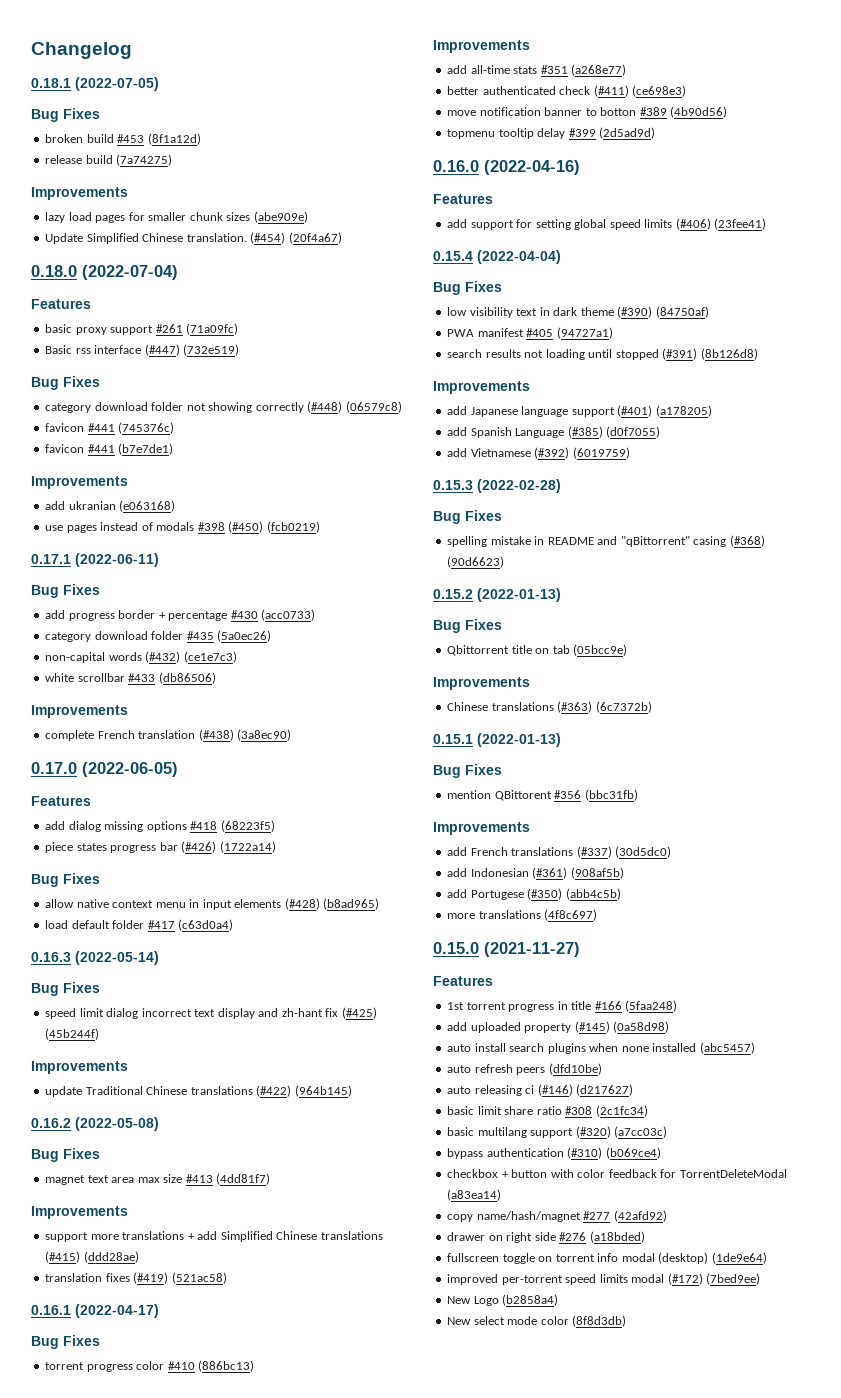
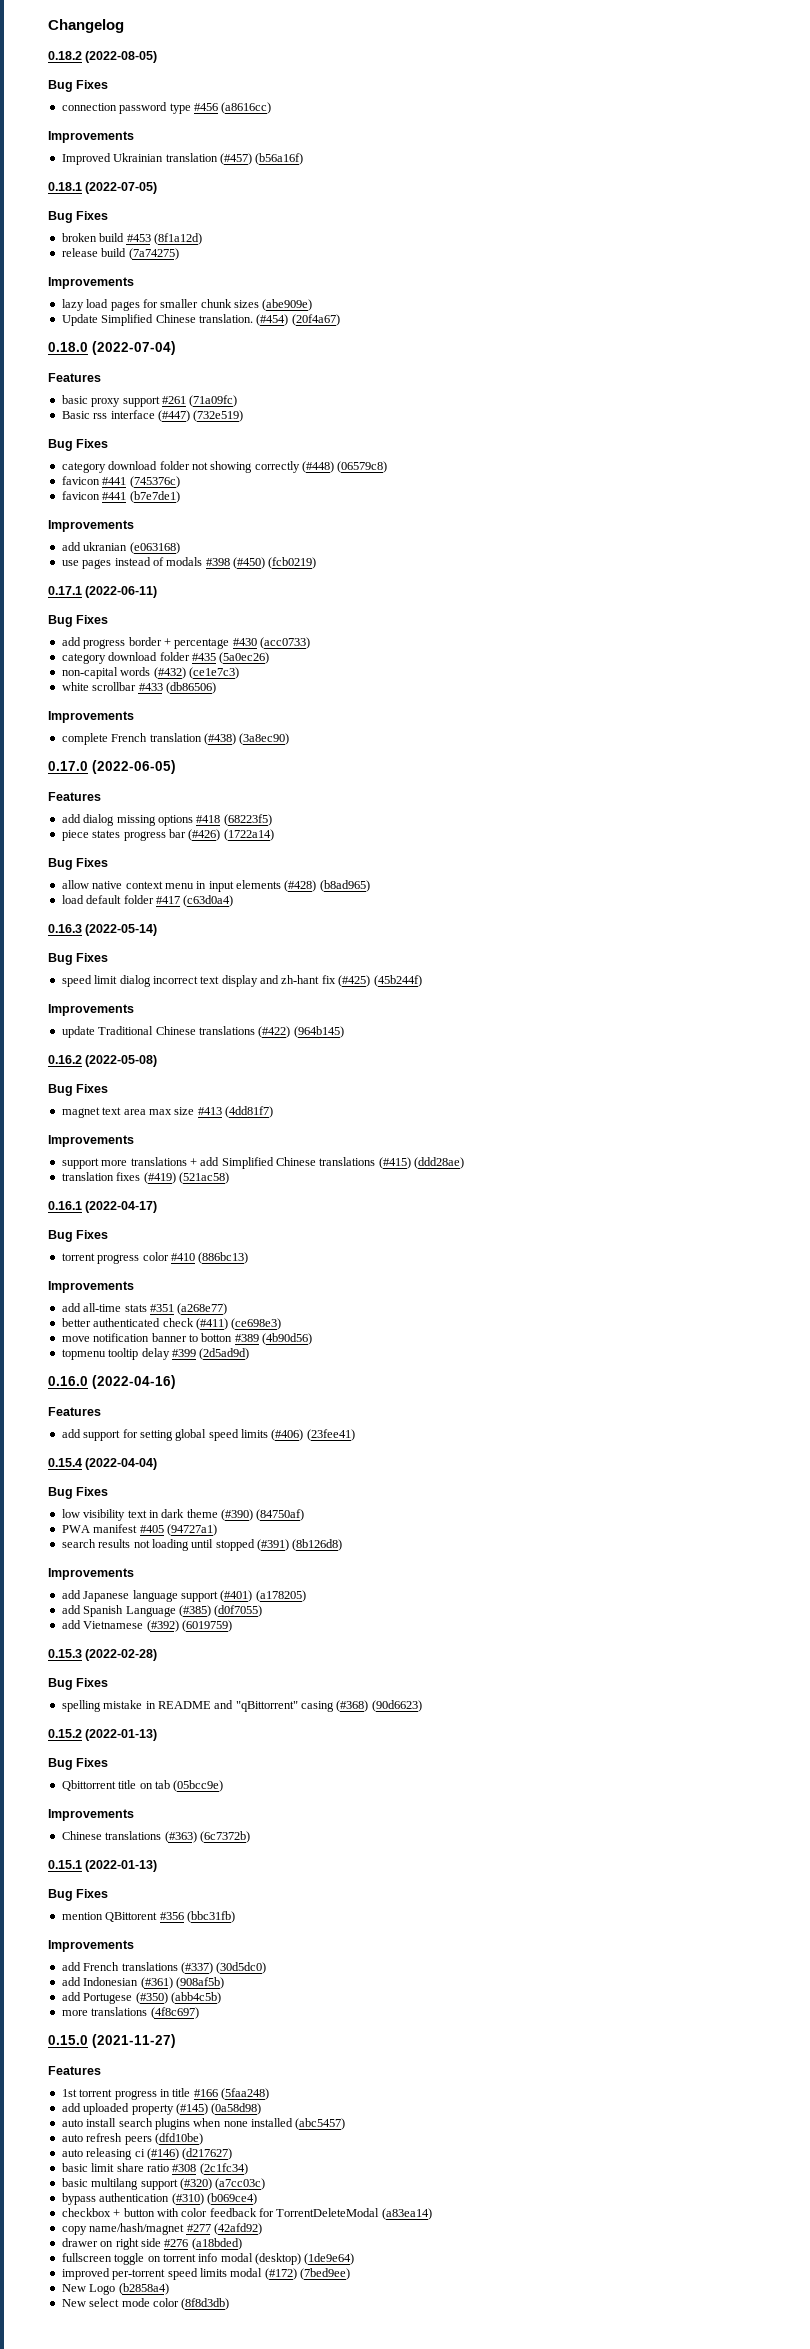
(132, 50) none -> [48,51,158,63] [48,80,109,92] [61,102,272,114] [48,131,134,143] [61,153,304,165] // 0.18.2 (2022-08-05) // Bug Fixes // connection password type #456 (a8616cc) // Improvements // Improved Ukrainian translation (#457) (b56a16f)

